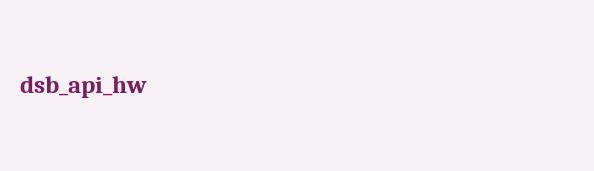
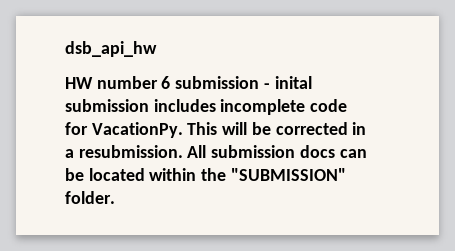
(147, 87) none -> [65,76,312,89] [65,99,348,115] [65,122,367,138] [65,145,367,158] [65,168,346,181] [65,191,115,204] // HW number 6 submission - inital submission includes incomplete code for VacationPy. This will be corrected in a resubmission. All submission docs can be located within the "SUBMISSION" folder.

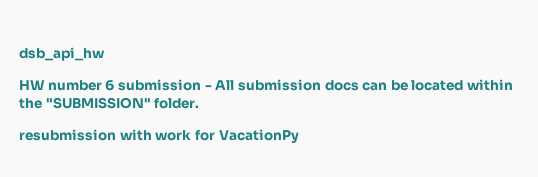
[274,76,312,89] [65,99,348,115] [65,122,367,138] [65,145,183,158] inital submission includes incomplete code for VacationPy. This will be corrected in a resubmission. -> (212, 87) none
(115, 197) none -> [19,129,299,143] // resubmission with work for VacationPy

